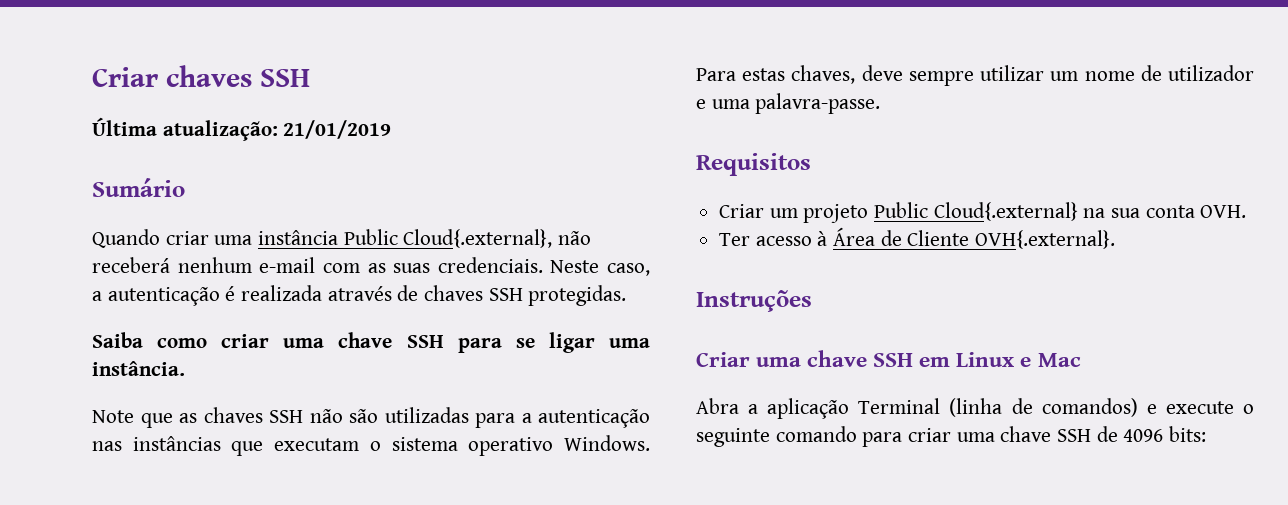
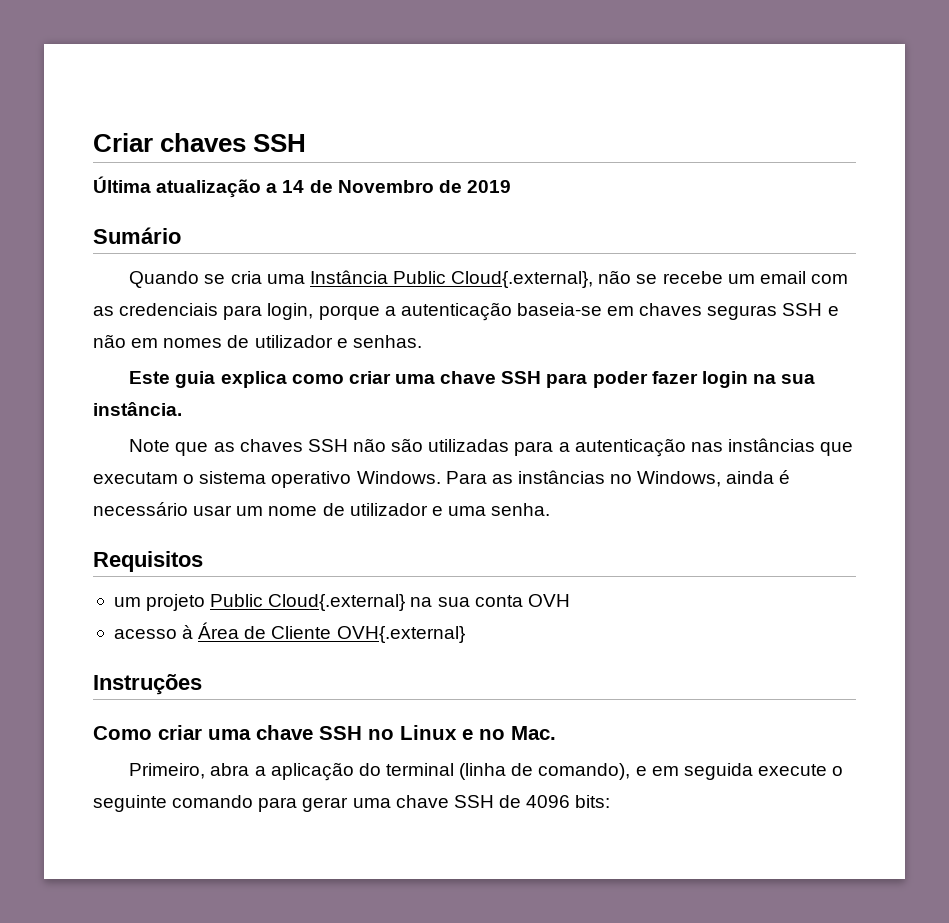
[162,120,392,141] [92,178,185,197] [92,229,592,248] [92,257,650,276] [92,285,627,306] [92,332,143,348] atualização: 21/01/2019 // Sumário // Quando criar uma instância Public Cloud{.external}, não receberá nenhum e-mail com as suas credenciais. Neste caso, a autenticação é realizada através de chaves SSH protegidas. // Saiba -> [156,179,511,198] [93,227,181,244] [129,270,848,288] [93,302,839,321] [93,334,422,348] [129,371,287,388] atualização a 14 de Novembro de 2019 // Sumário // Quando se cria uma Instância Public Cloud{.external}, não se recebe um email com as credenciais para login, porque a autenticação baseia-se em chaves seguras SSH e não em nomes de utilizador e senhas. // Este guia explica
[515,332,650,353] se ligar uma -> [592,371,816,388] poder fazer login na sua
[742,65,1045,86] estas chaves, deve sempre utilizar -> [491,470,791,487] [93,502,233,516] as instâncias no Windows, ainda é necessário usar
[755,93,881,114] palavra-passe. -> [491,503,551,516] senha.
[719,204,765,218] Criar -> (203, 561) none
[1200,205,1247,218] [719,233,751,246] OVH. // Ter -> [527,594,570,607] OVH //
[975,230,1116,249] OVH{.external}. -> [336,626,465,643] OVH{.external}
[696,350,951,367] Criar uma chave SSH em -> [93,725,394,740] Como criar uma chave SSH no
[1037,353,1081,367] [696,398,1157,419] Mac // Abra a aplicação Terminal (linha de comandos) e -> [479,726,556,740] [129,762,753,781] no Mac. // Primeiro, abra a aplicação do terminal (linha de comando), e em seguida
[908,428,952,442] criar -> [302,797,349,812] gerar

